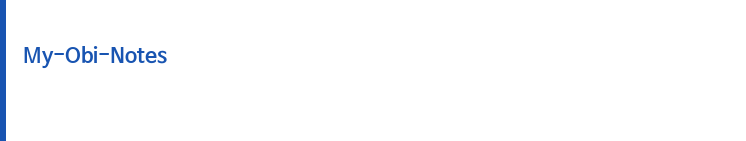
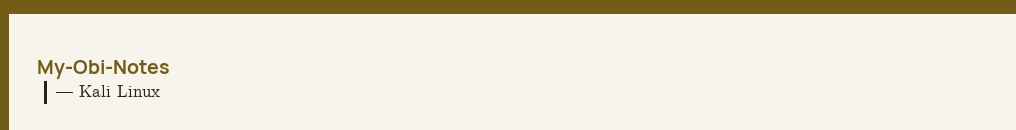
(167, 57) none -> [55,85,160,97] // — Kali Linux

